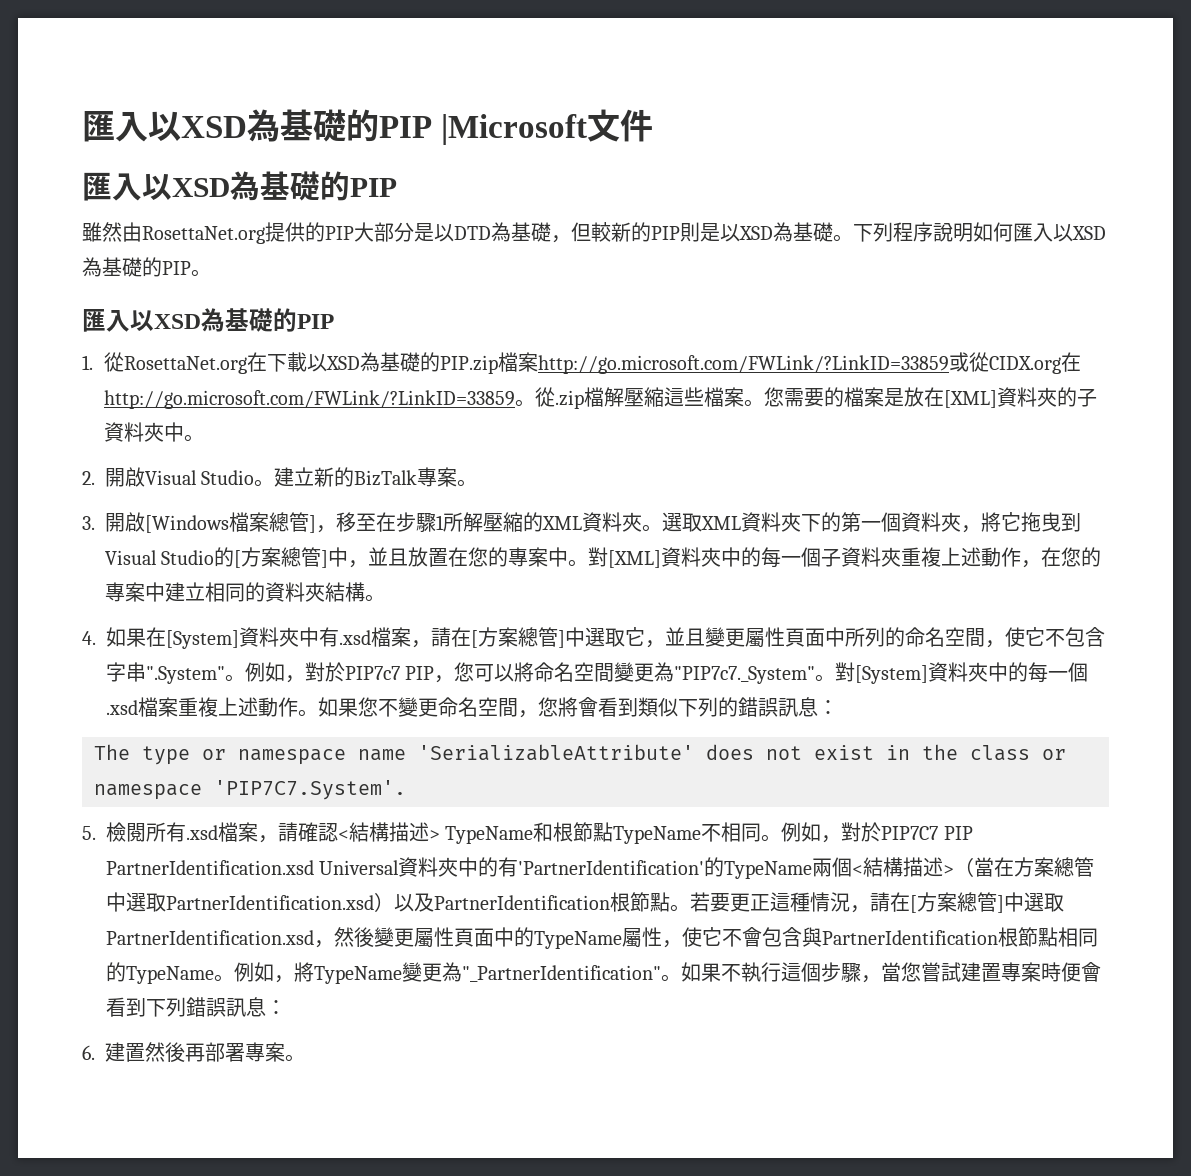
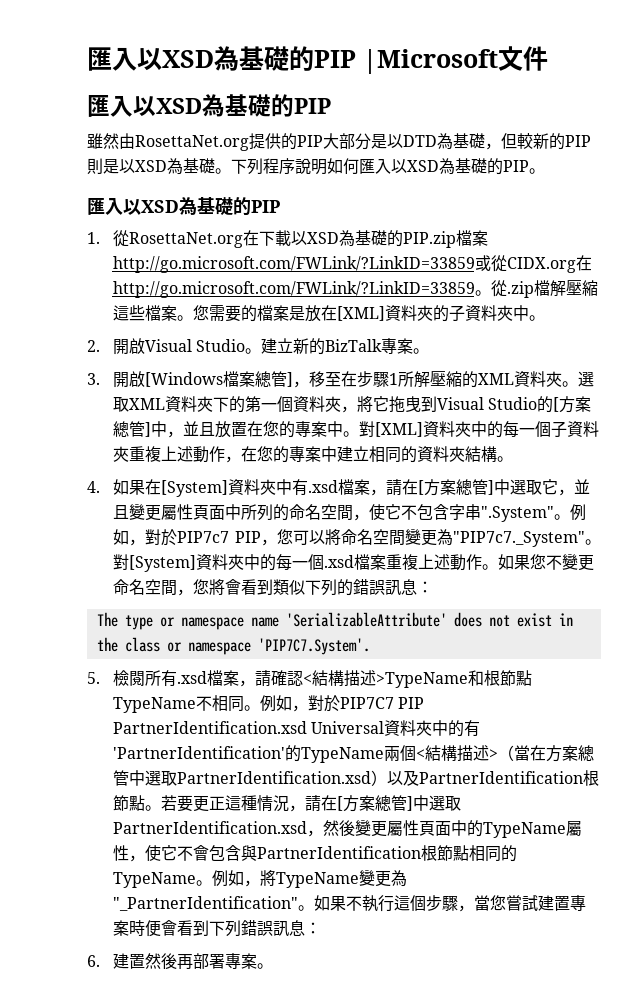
[429,826,534,844] > TypeName -> [375,672,468,688] >TypeName

